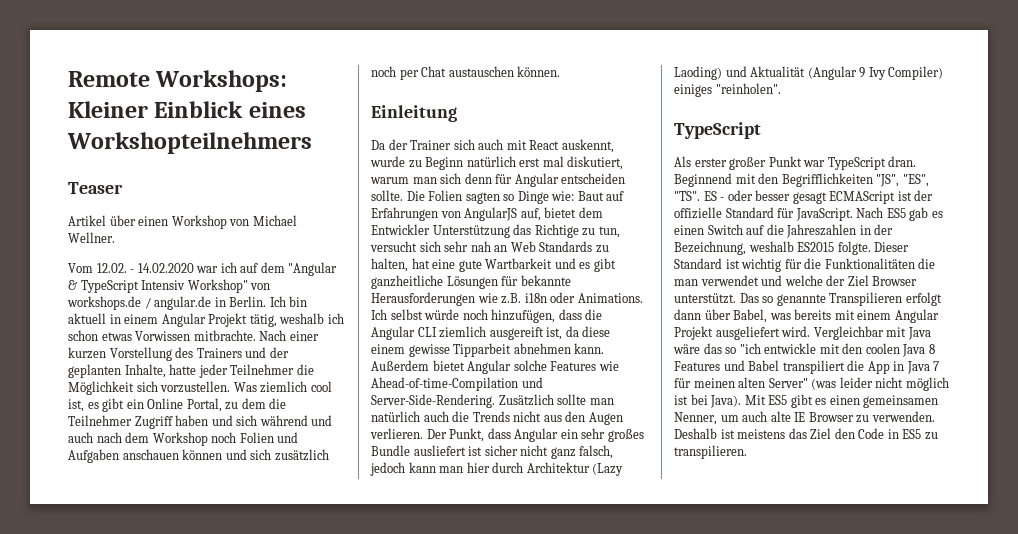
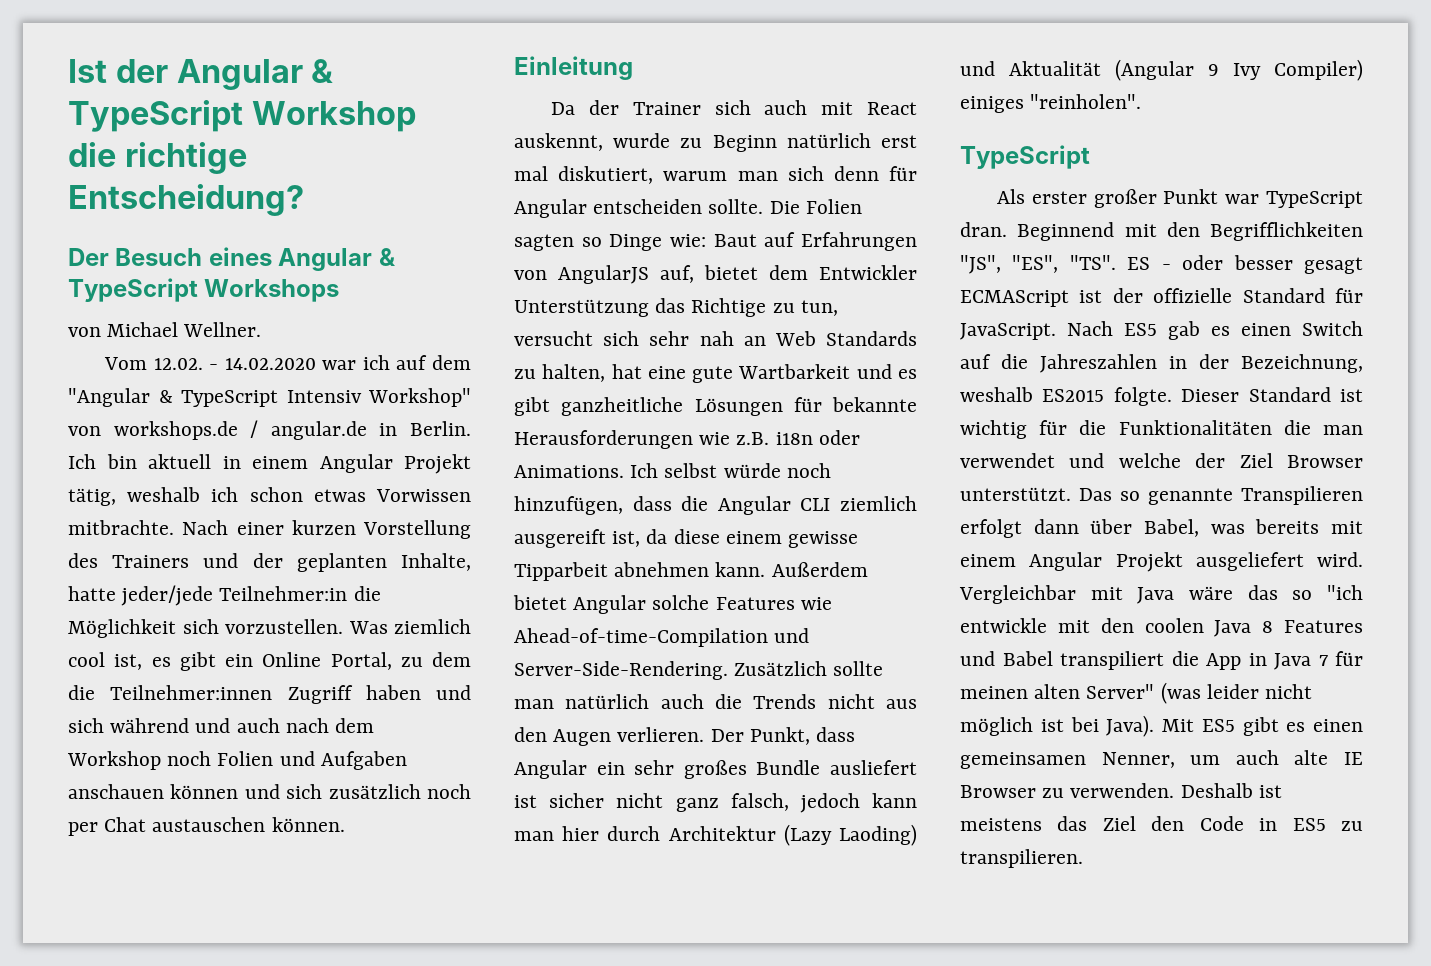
[68,70,288,92] [68,101,306,118] [67,132,312,154] [68,182,123,194] [68,215,227,229] Remote Workshops: Kleiner Einblick eines Workshopteilnehmers // Teaser // Artikel über einen Workshop -> [68,59,334,90] [68,100,416,132] [68,142,247,174] [68,184,304,216] [68,247,396,271] [68,278,340,302] Ist der Angular & TypeScript Workshop die richtige Entscheidung? // Der Besuch eines Angular & TypeScript Workshops //
[198,364,295,378] jeder Teilnehmer -> [121,585,348,606] jeder/jede Teilnehmer:in
[68,415,132,426] Teilnehmer -> [110,685,273,700] Teilnehmer:innen

